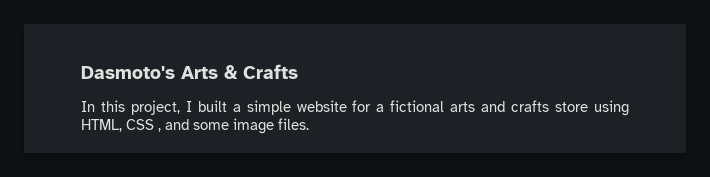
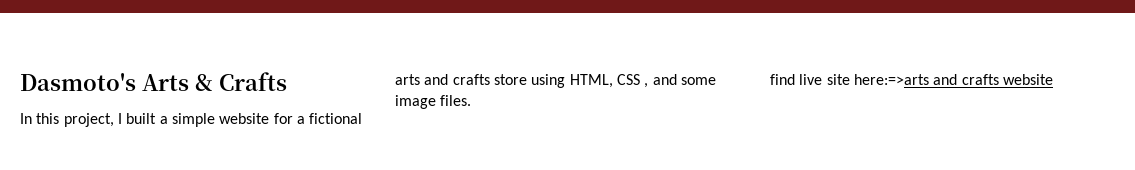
(309, 124) none -> [770,74,1053,85] // find live site here:=>arts and crafts website

